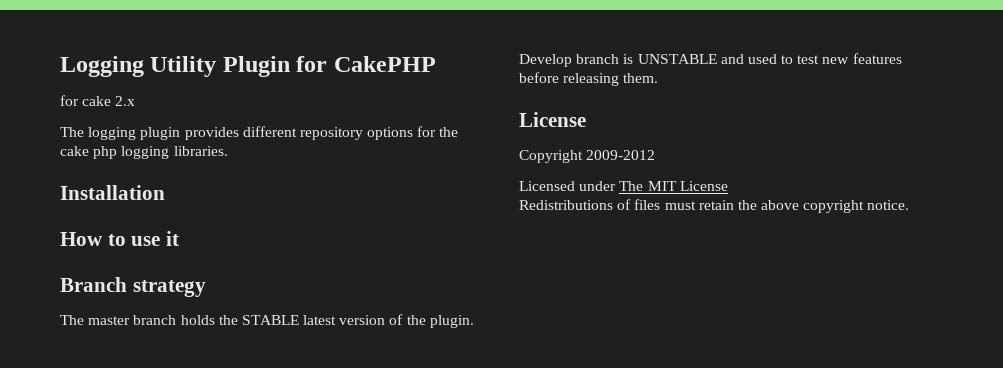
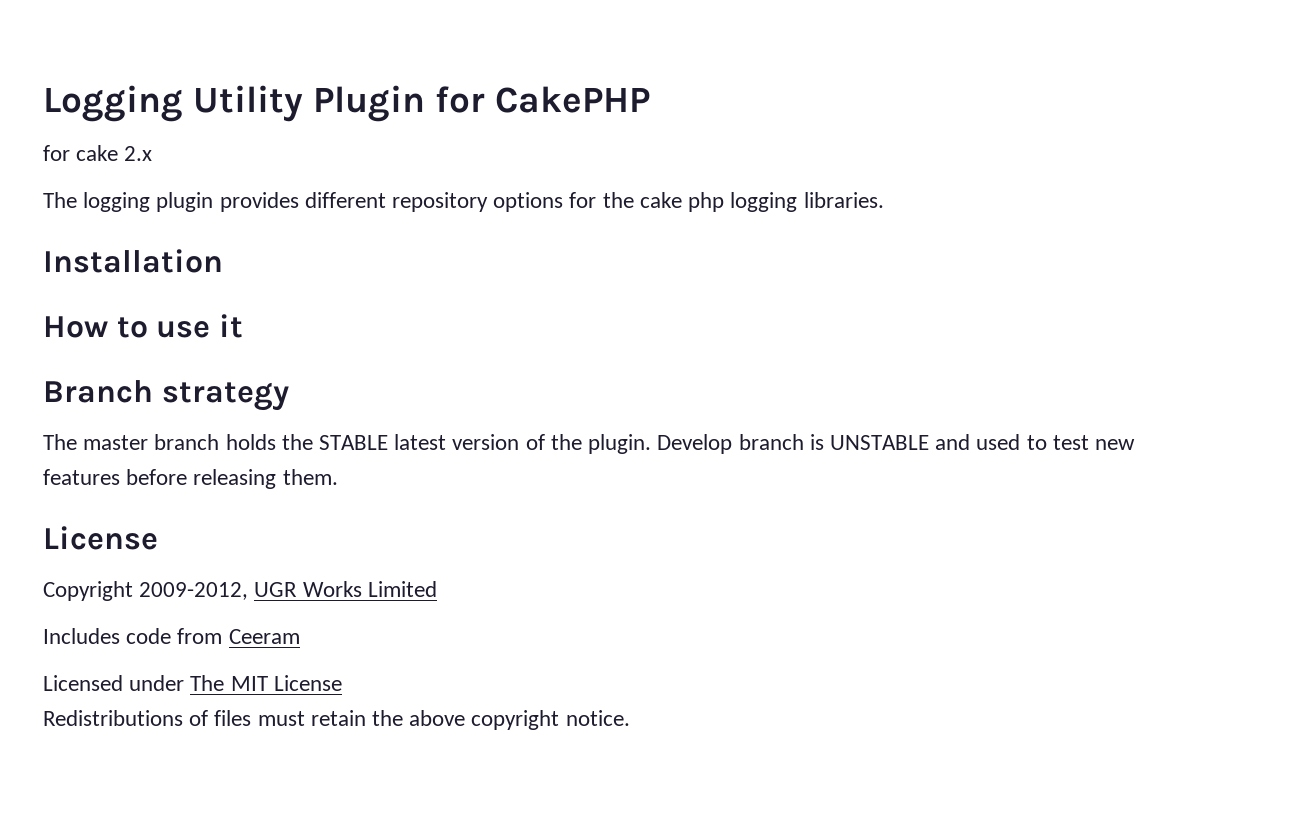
[586,150,656,160] 2009-2012 -> [139,581,437,600] [43,628,300,644] 2009-2012, UGR Works Limited // Includes code from Ceeram

